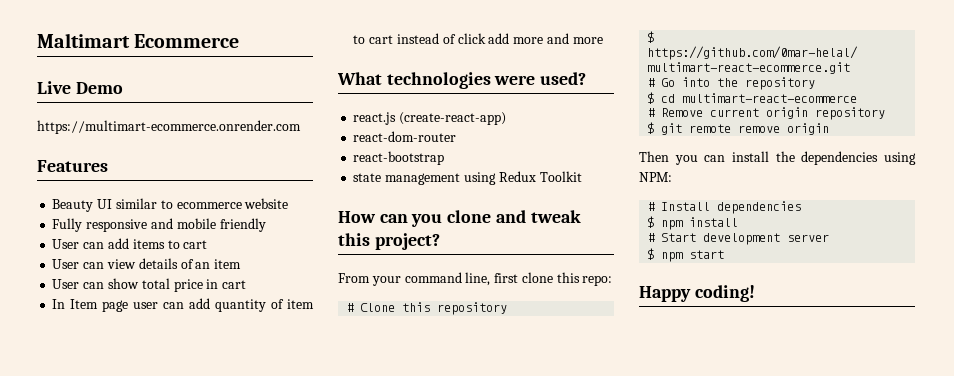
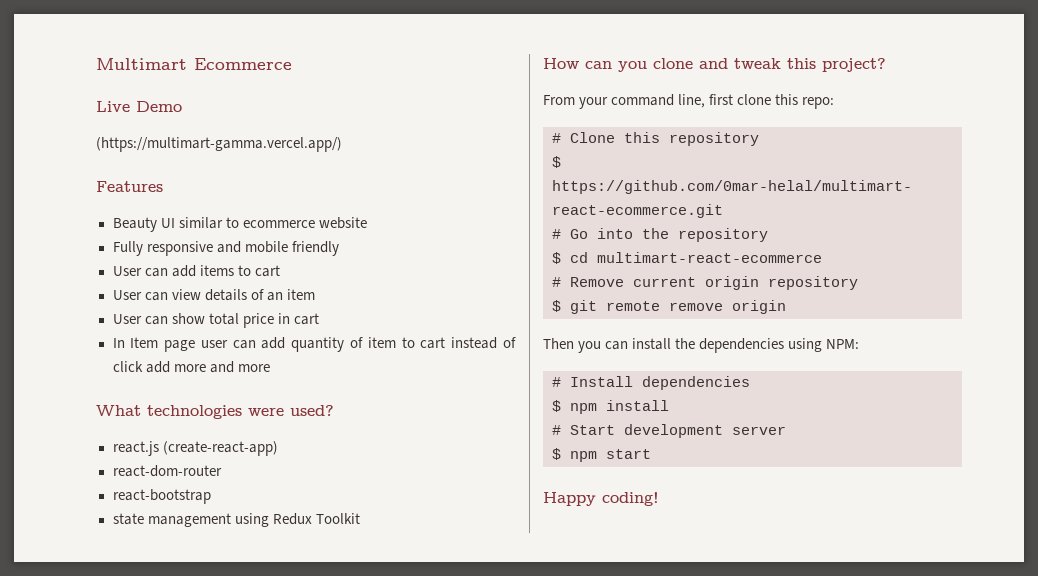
[37,33,130,48] Maltimart -> [96,58,187,70] Multimart
[37,120,301,134] https://multimart-ecommerce.onrender.com -> [96,137,342,152] (https://multimart-gamma.vercel.app/)

